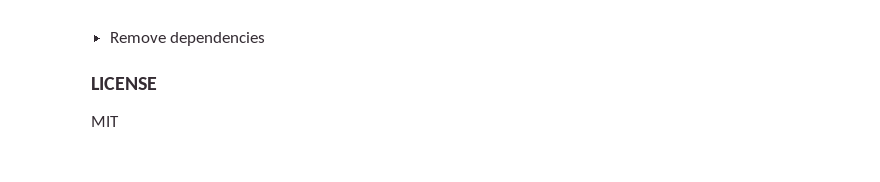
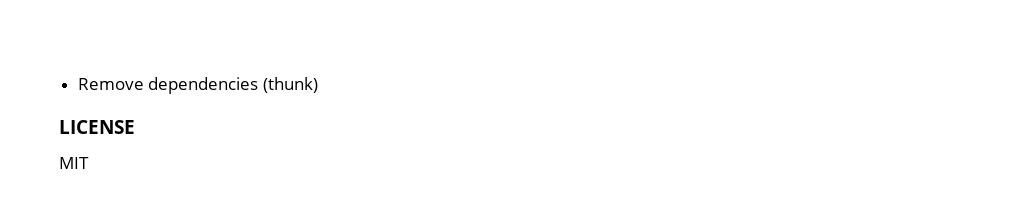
(266, 39) none -> [262,77,318,93] (thunk)

